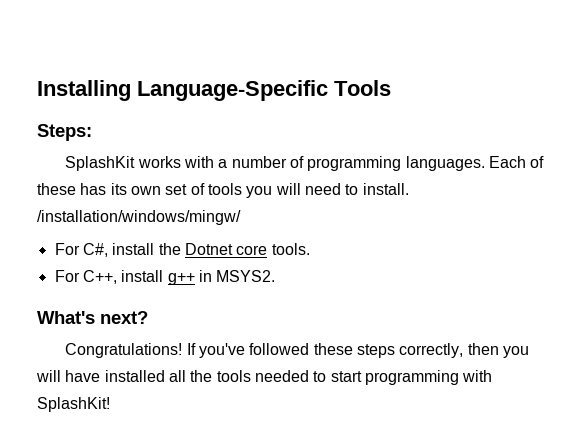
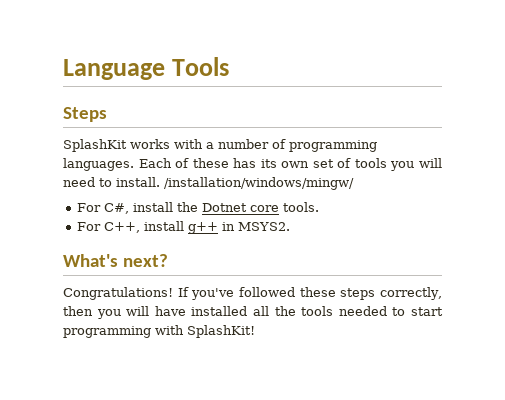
[37,80,328,101] Installing Language-Specific -> [63,59,165,80] Language
[37,124,92,141] Steps: -> [63,107,107,122] Steps

